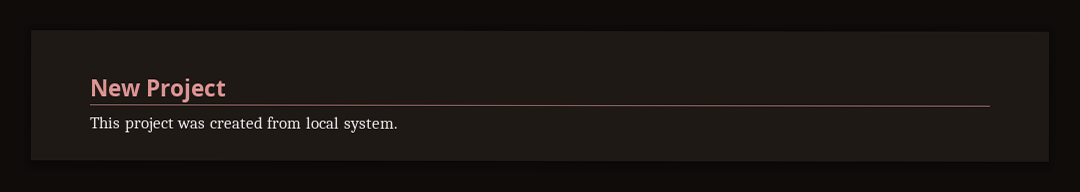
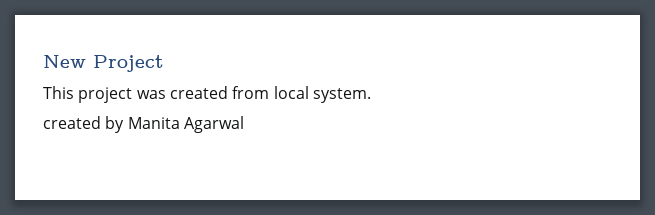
(398, 125) none -> [43,116,244,133] // created by Manita Agarwal

